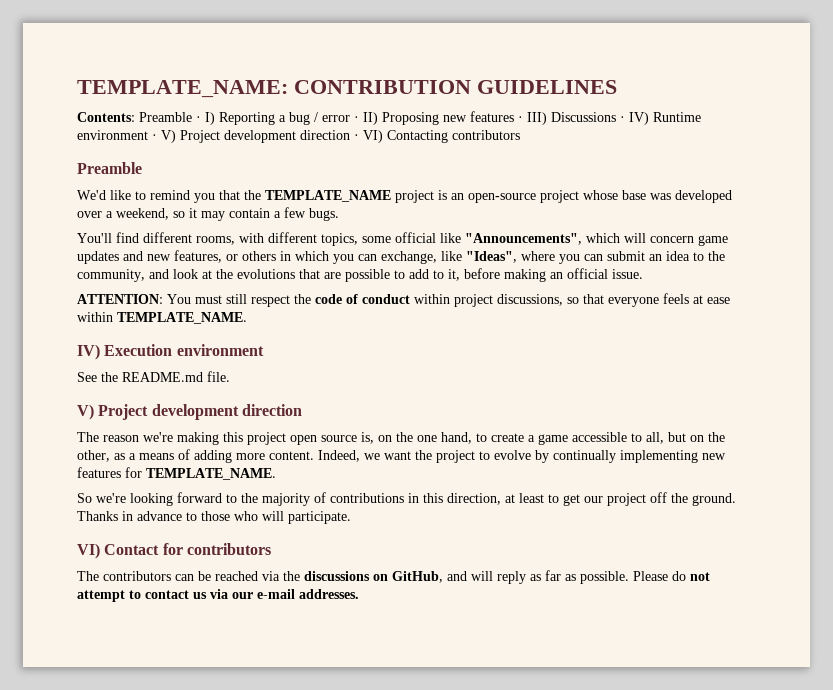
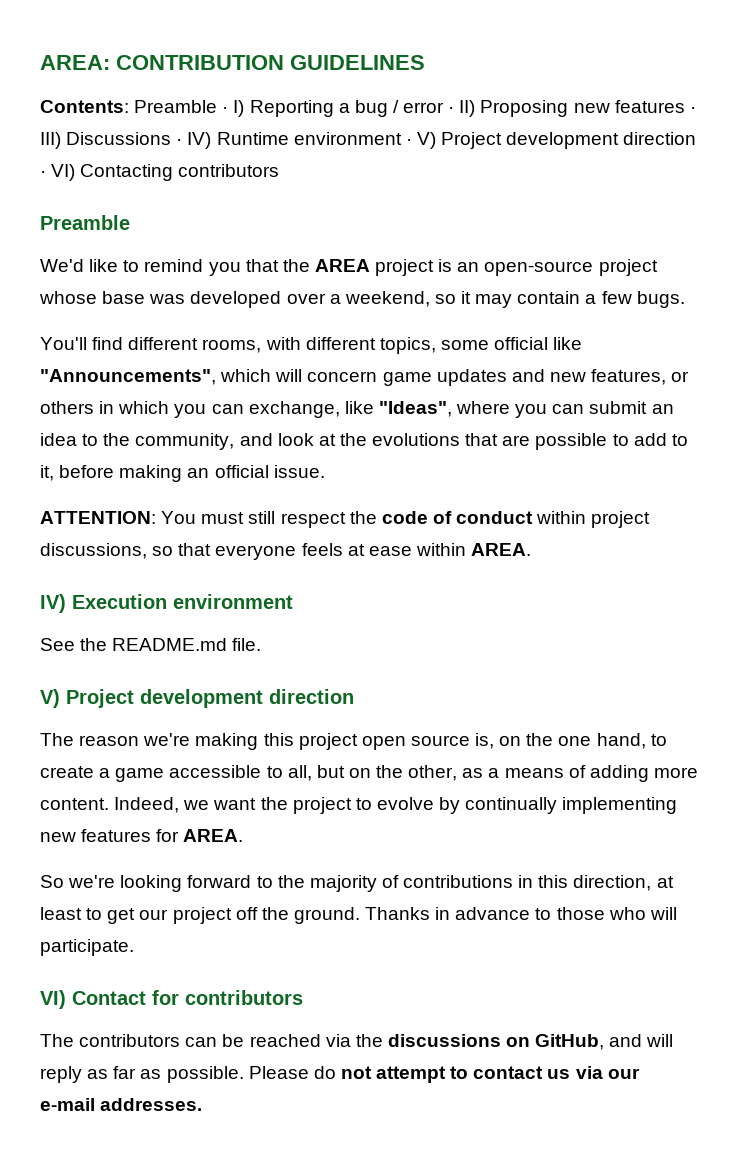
[77,80,288,98] TEMPLATE_NAME: -> [40,55,110,70] AREA:
[265,190,391,202] TEMPLATE_NAME -> [314,259,370,272] AREA
[117,312,247,324] TEMPLATE_NAME. -> [471,543,532,556] AREA.
[146,468,276,480] TEMPLATE_NAME. -> [183,829,244,842] AREA.

